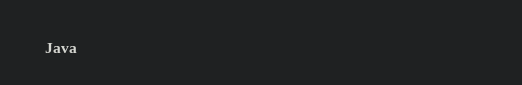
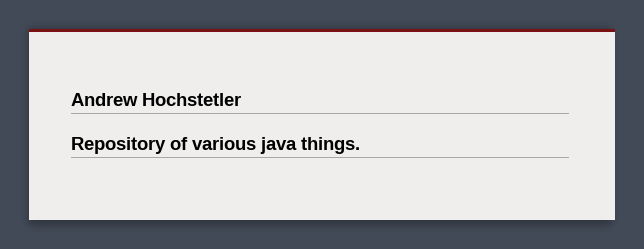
[45,43,77,53] Java -> [71,93,241,106] [71,137,360,154] Andrew Hochstetler // Repository of various java things.

